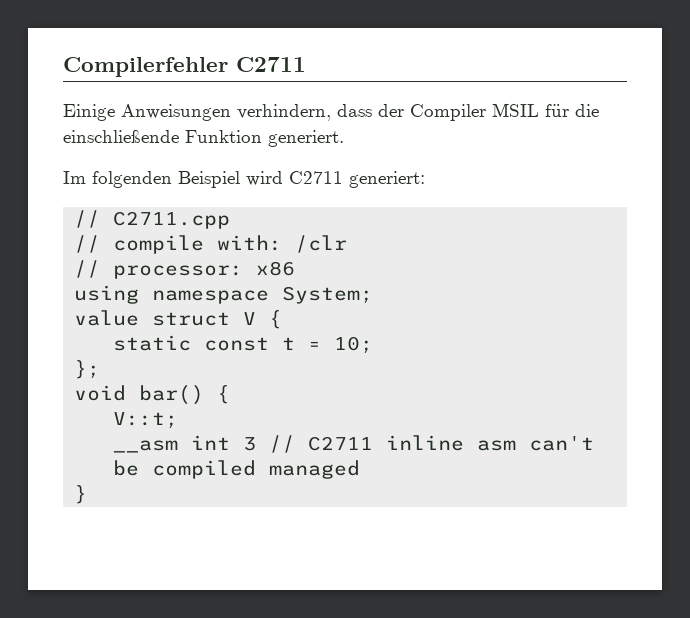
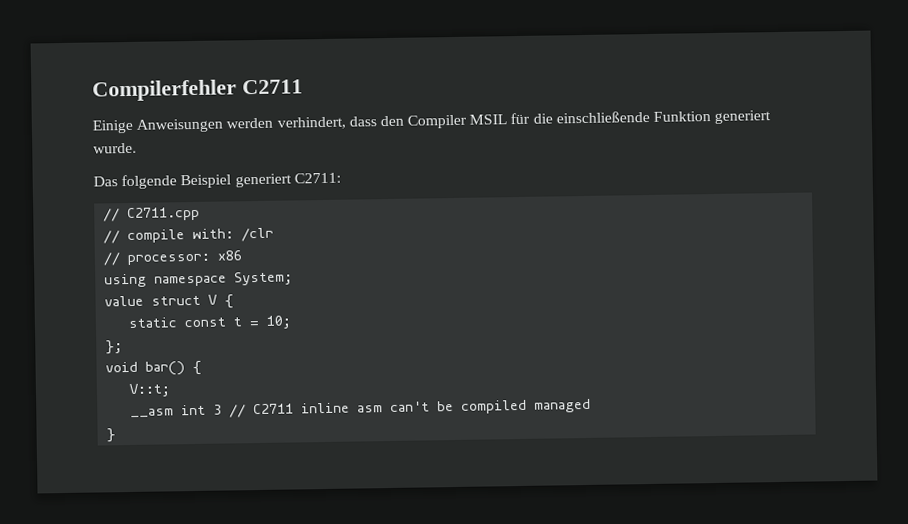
[237,104,404,121] verhindern, dass der -> [226,115,404,130] werden verhindert, dass den
[268,130,344,147] [63,171,425,188] generiert. // Im folgenden Beispiel wird C2711 generiert: -> [714,110,772,124] [93,142,137,154] [93,172,341,190] generiert wurde. // Das folgende Beispiel generiert C2711:

